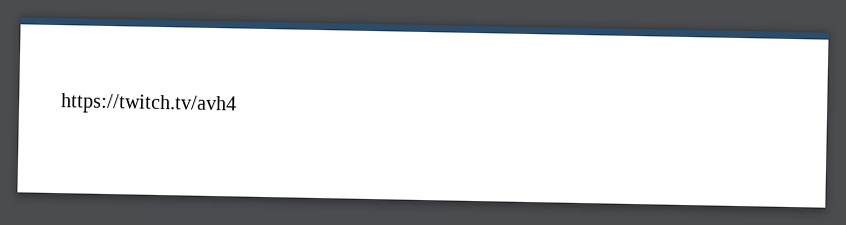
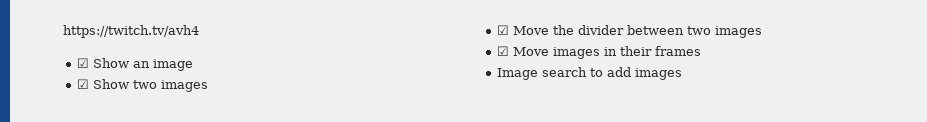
(237, 104) none -> [77,58,194,71] [77,79,209,92] [497,25,763,38] [497,46,702,59] [497,67,683,80] // ☑ Show an image // ☑ Show two images // ☑ Move the divider between two images // ☑ Move images in their frames // Image search to add images

